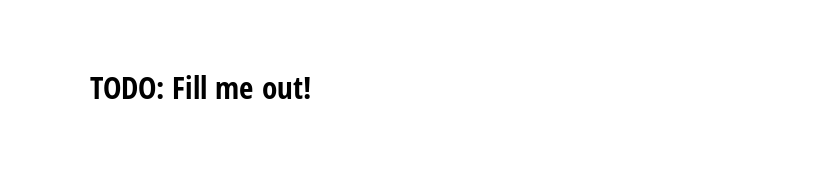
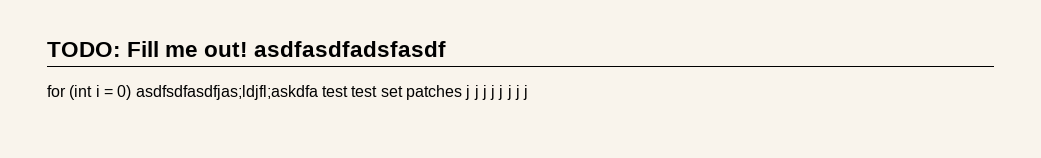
(311, 88) none -> [254,41,447,57] [47,85,529,100] asdfasdfadsfasdf // for (int i = 0) asdfsdfasdfjas;ldjfl;askdfa test test set patches j j j j j j j j

